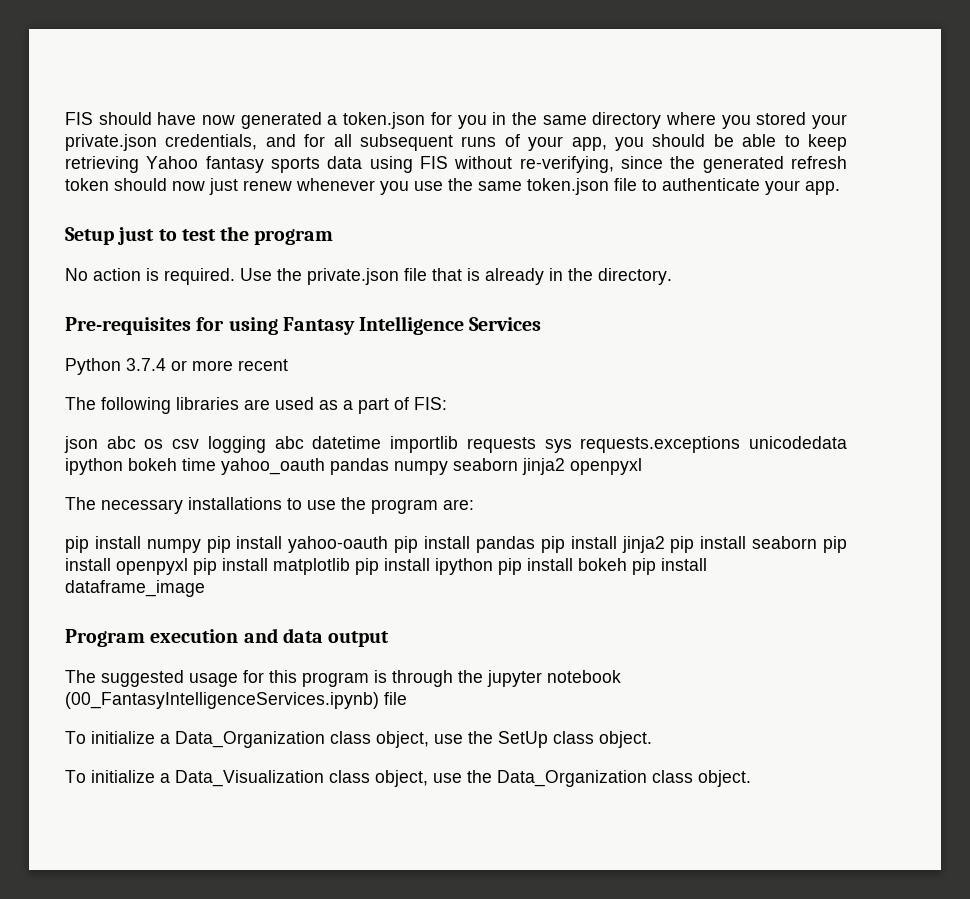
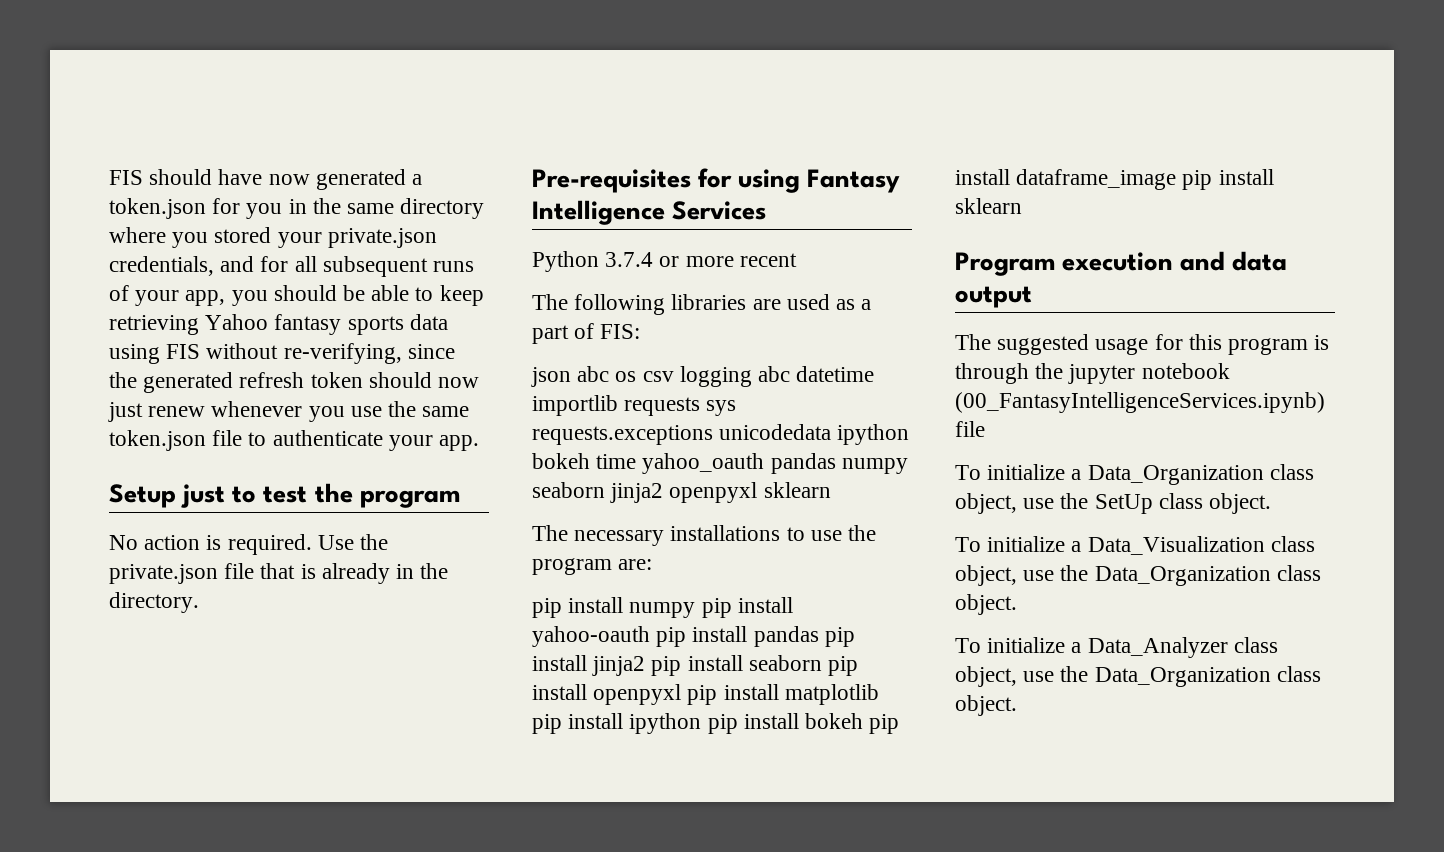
(642, 466) none -> [763,482,831,498] sklearn
(205, 588) none -> [1182,169,1274,190] [955,198,1022,214] pip install sklearn
(751, 778) none -> [955,637,1278,658] [955,666,1321,687] [955,695,1017,716] // To initialize a Data_Analyzer class object, use the Data_Organization class object.

